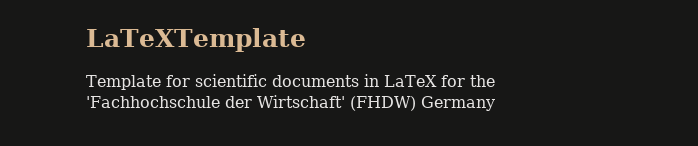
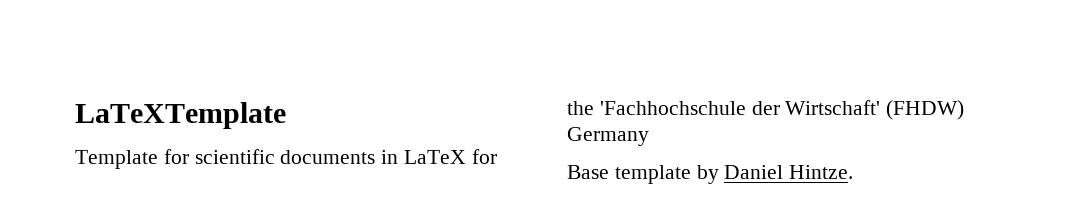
(495, 103) none -> [567,165,854,184] // Base template by Daniel Hintze.

